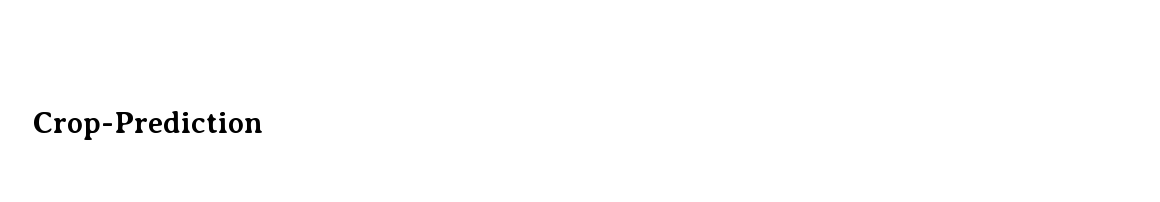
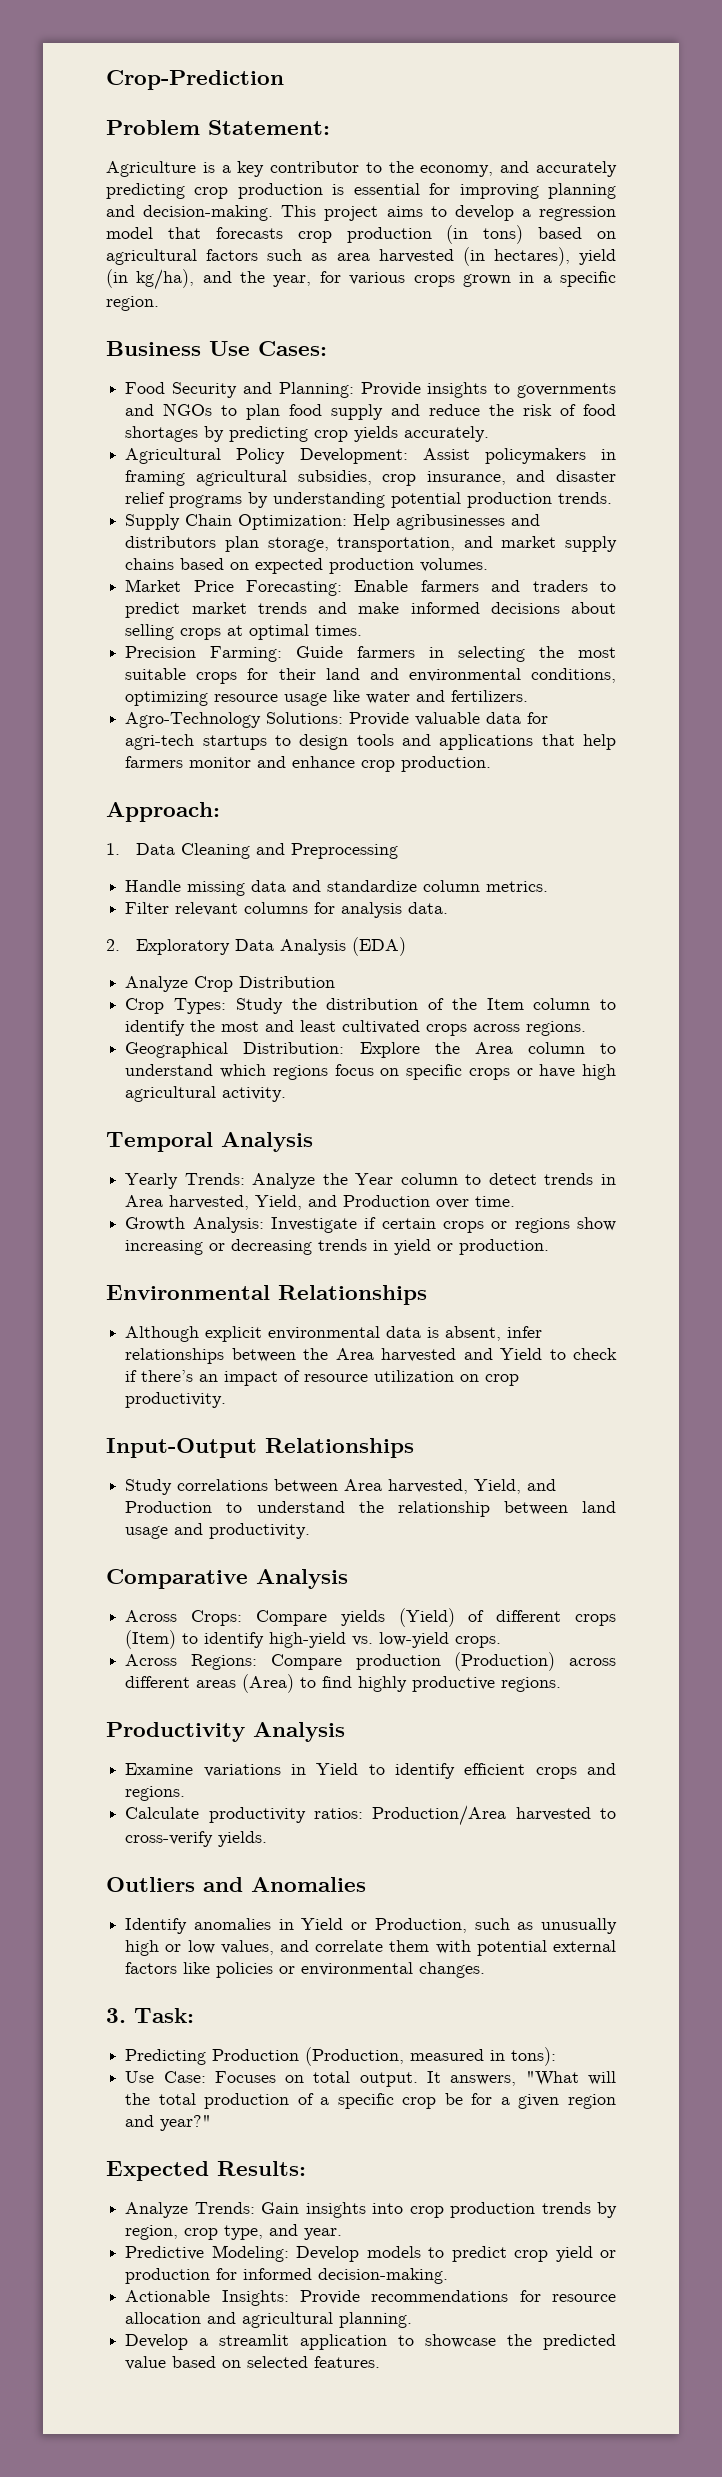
(263, 125) none -> [106,120,330,135] [106,161,617,177] [106,183,616,199] [106,205,616,221] [106,225,616,244] [106,247,616,266] [106,269,617,290] [106,296,159,311] [106,341,327,356] [125,382,616,398] [125,403,617,420] [125,426,490,442] [125,448,616,464] [125,470,616,486] [125,492,613,508] [125,514,541,530] [125,536,617,552] [125,558,489,574] [125,579,617,596] [125,602,616,618] [125,624,363,640] [125,646,616,662] [125,668,616,684] [125,690,529,706] [125,712,549,728] [125,734,616,750] [125,756,492,772] [106,802,220,822] [106,843,399,859] [125,880,549,896] [125,902,449,918] [106,937,407,956] [125,976,336,992] [125,998,616,1014] [125,1020,587,1036] [125,1042,616,1058] [125,1064,616,1080] [125,1086,287,1102] [106,1132,313,1152] [125,1173,616,1189] [125,1195,516,1210] [125,1217,616,1233] [125,1239,550,1255] [106,1285,427,1305] [125,1326,543,1342] [125,1348,617,1364] [125,1370,520,1386] [125,1392,227,1408] [106,1438,414,1458] [125,1479,557,1495] [125,1501,616,1517] [125,1523,311,1539] [106,1569,348,1589] [125,1608,616,1627] [125,1630,502,1649] [125,1652,616,1671] [125,1674,562,1693] [106,1722,345,1742] [125,1763,616,1779] [125,1786,186,1801] [125,1805,616,1826] [125,1831,268,1847] [106,1877,366,1892] [125,1918,617,1934] [125,1940,616,1956] [125,1962,486,1978] [106,2008,194,2023] [125,2047,557,2066] [125,2071,616,2087] [125,2093,616,2109] [125,2115,212,2131] [106,2161,306,2181] [125,2202,617,2218] [125,2224,343,2240] [125,2245,616,2262] [125,2268,449,2284] [125,2290,616,2306] [125,2312,413,2328] [125,2334,616,2350] [125,2356,381,2370] // Problem Statement: // Agriculture is a key contributor to the economy, and accurately predicting crop production is essential for improving planning and decision-making. This project aims to develop a regression model that forecasts crop production (in tons) based on agricultural factors such as area harvested (in hectares), yield (in kg/ha), and the year, for various crops grown in a specific region. // Business Use Cases: // Food Security and Planning: Provide insights to governments and NGOs to plan food supply and reduce the risk of food shortages by predicting crop yields accurately. // Agricultural Policy Development: Assist policymakers in framing agricultural subsidies, crop insurance, and disaster relief programs by understanding potential production trends. // Supply Chain Optimization: Help agribusinesses and distributors plan storage, transportation, and market supply chains based on expected production volumes. // Market Price Forecasting: Enable farmers and traders to predict market trends and make informed decisions about selling crops at optimal times. // Precision Farming: Guide farmers in selecting the most suitable crops for their land and environmental conditions, optimizing resource usage like water and fertilizers. // Agro-Technology Solutions: Provide valuable data for agri-tech startups to design tools and applications that help farmers monitor and enhance crop production. // Approach: // 1. Data Cleaning and Preprocessing // Handle missing data and standardize column metrics. // Filter relevant columns for analysis data. // 2. Exploratory Data Analysis (EDA) // Analyze Crop Distribution // Crop Types: Study the distribution of the Item column to identify the most and least cultivated crops across regions. // Geographical Distribution: Explore the Area column to understand which regions focus on specific crops or have high agricultural activity. // Temporal Analysis // Yearly Trends: Analyze the Year column to detect trends in Area harvested, Yield, and Production over time. // Growth Analysis: Investigate if certain crops or regions show increasing or decreasing trends in yield or production. // Environmental Relationships // Although explicit environmental data is absent, infer relationships between the Area harvested and Yield to check if there’s an impact of resource utilization on crop productivity. // Input-Output Relationships // Study correlations between Area harvested, Yield, and Production to understand the relationship between land usage and productivity. // Comparative Analysis // Across Crops: Compare yields (Yield) of different crops (Item) to identify high-yield vs. low-yield crops. // Across Regions: Compare production (Production) across different areas (Area) to find highly productive regions. // Productivity Analysis // Examine variations in Yield to identify efficient crops and regions. // Calculate productivity ratios: Production/Area harvested to cross-verify yields. // Outliers and Anomalies // Identify anomalies in Yield or Production, such as unusually high or low values, and correlate them with potential external factors like policies or environmental changes. // 3. Task: // Predicting Production (Production, measured in tons): // Use Case: Focuses on total output. It answers, "What will the total production of a specific crop be for a given region and year?" // Expected Results: // Analyze Trends: Gain insights into crop production trends by region, crop type, and year. // Predictive Modeling: Develop models to predict crop yield or production for informed decision-making. // Actionable Insights: Provide recommendations for resource allocation and agricultural planning. // Develop a streamlit application to showcase the predicted value based on selected features.

